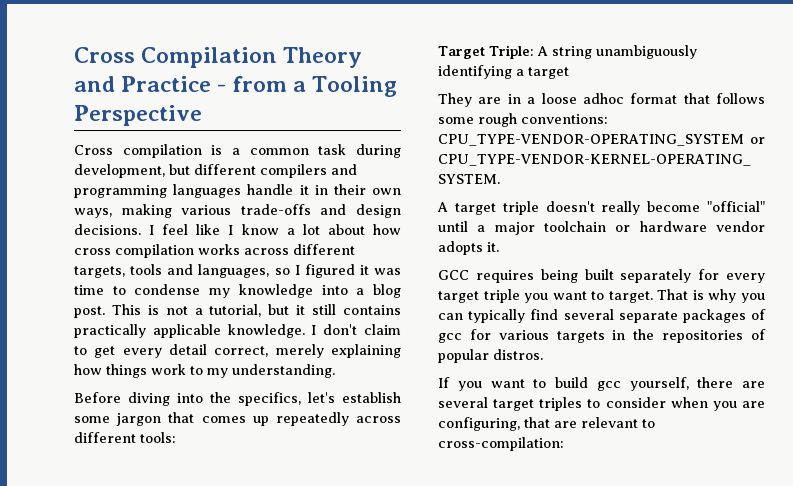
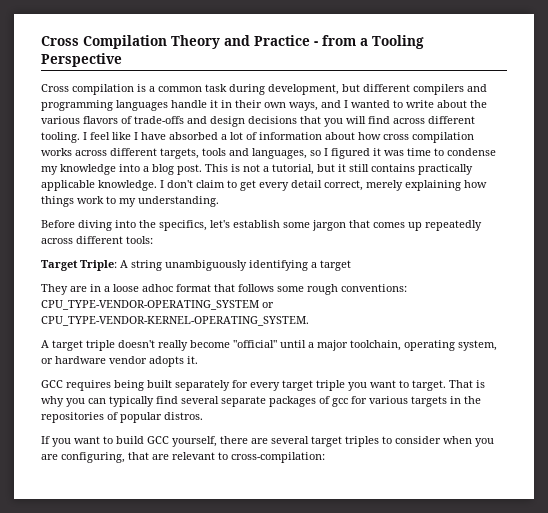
[121,204,401,218] [74,224,320,235] making various trade-offs and design decisions. I feel like I know a lot -> [321,100,487,108] [41,116,475,127] [41,132,322,143] and I wanted to write about the various flavors of trade-offs and design decisions that you will find across different tooling. I feel like I have absorbed a lot of information
[544,221,606,232] toolchain -> [350,340,497,351] toolchain, operating system,
[596,381,621,391] gcc -> [147,436,169,444] GCC

